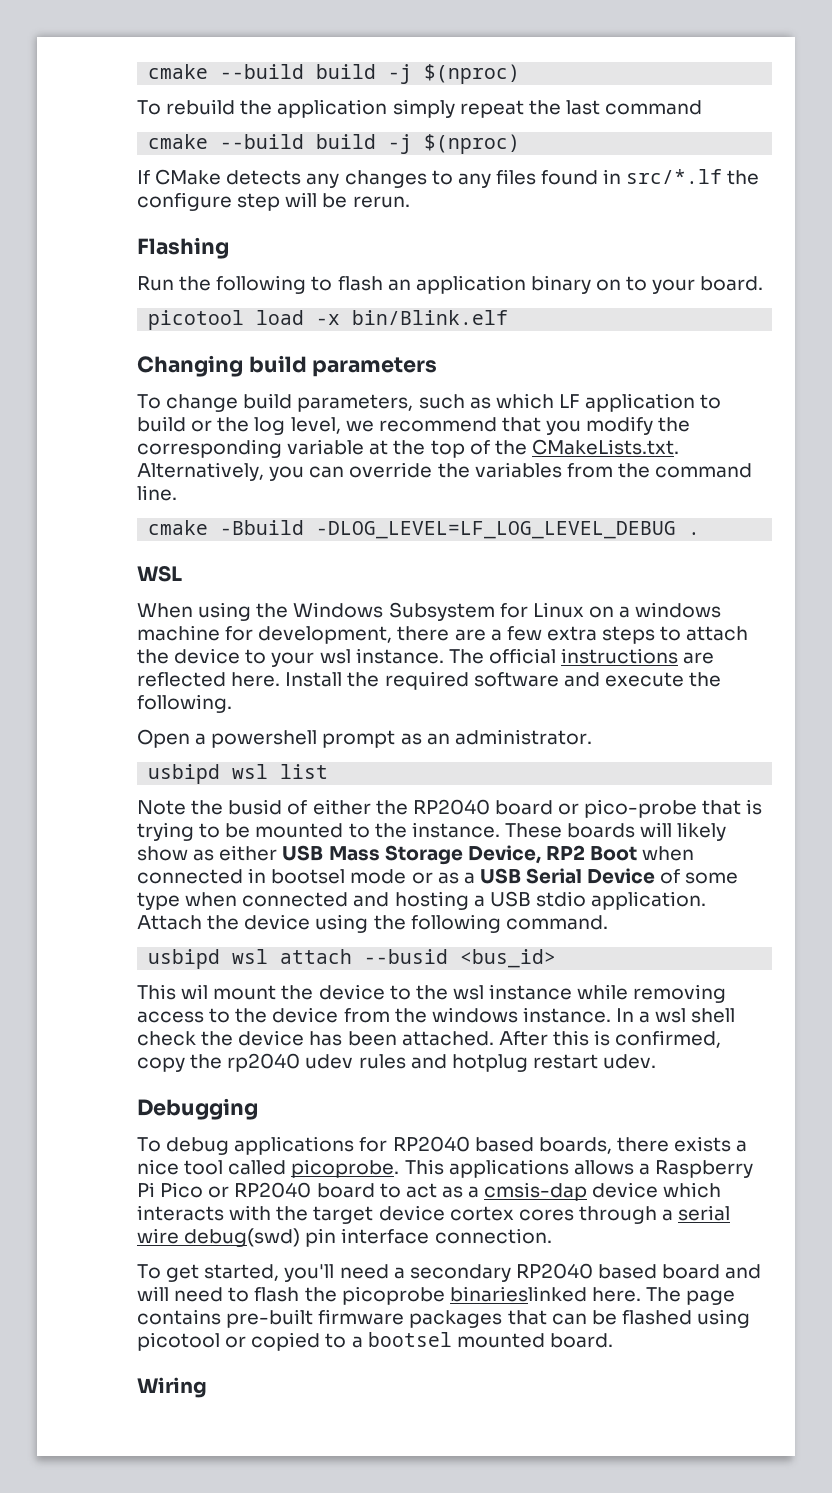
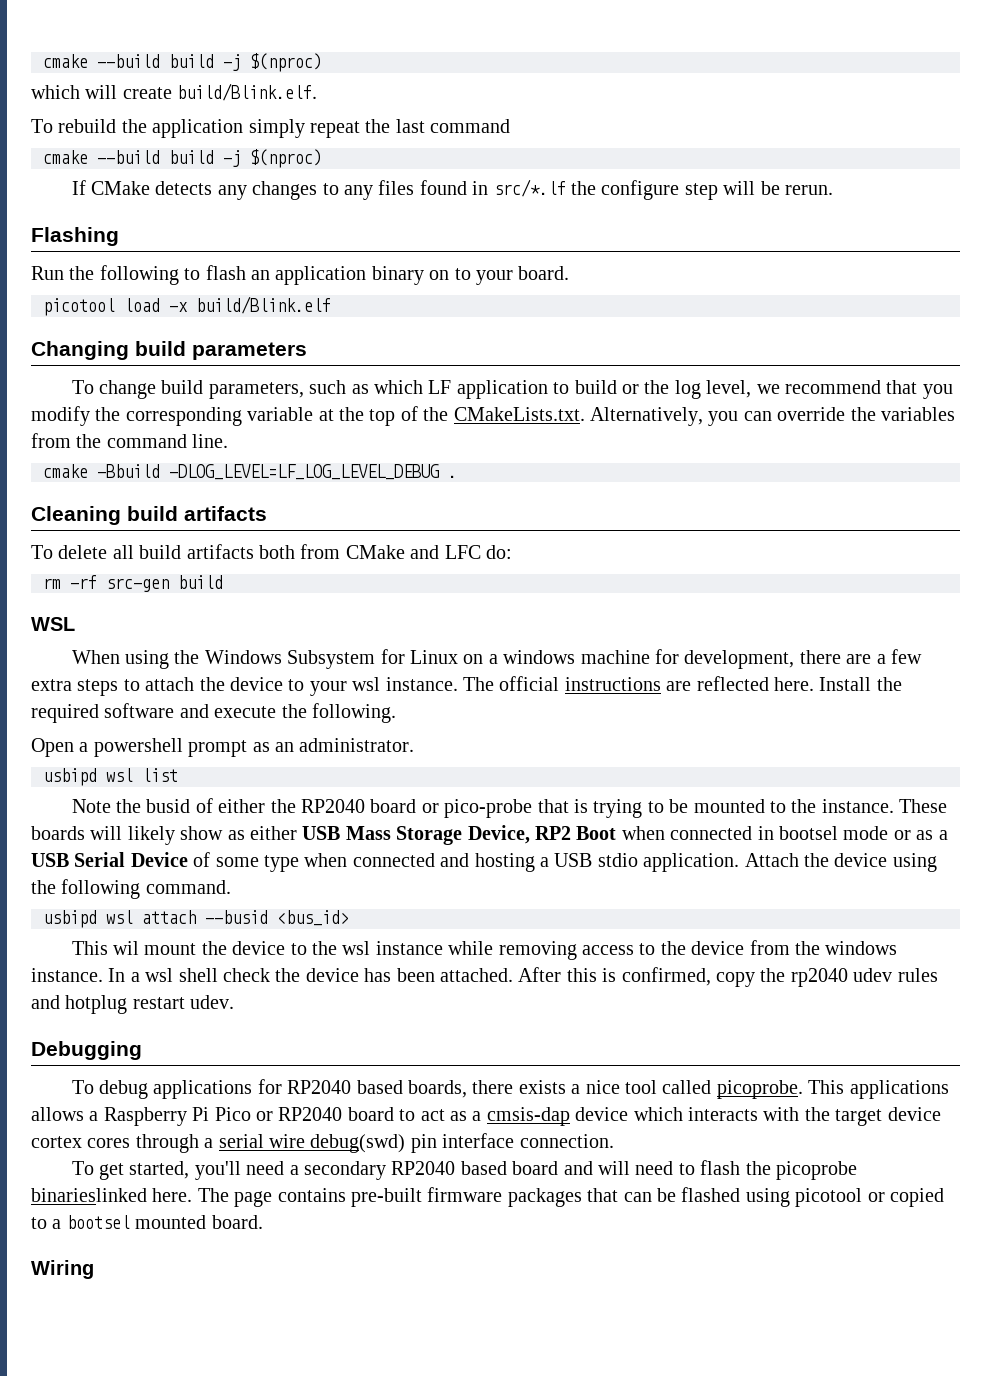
[148,64,521,84] cmake --build build -j $(nproc) -> [43,53,322,72] [31,83,318,101] cmake --build build -j $(nproc) // which will create build/Blink.elf.
[352,310,509,325] bin/Blink.elf -> [196,296,331,314] build/Blink.elf
(701, 533) none -> [31,506,267,525] [31,544,512,559] [43,575,223,592] // Cleaning build artifacts // To delete all build artifacts both from CMake and LFC do: // rm -rf src-gen build

